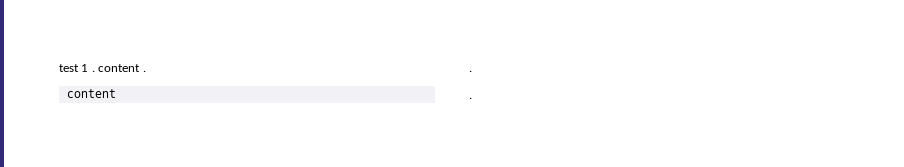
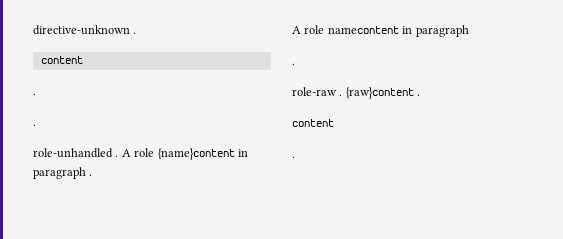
[59,64,141,72] test 1 . content -> [33,25,130,35] directive-unknown
(472, 98) none -> [33,148,248,160] [33,167,93,179] [292,25,469,37] [292,63,295,65] [292,87,421,99] [292,119,334,127] [292,156,295,158] // role-unhandled . A role {name}content in paragraph . // A role namecontent in paragraph // . // role-raw . {raw}content . // content // .

